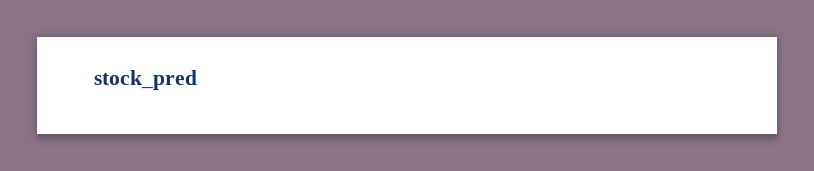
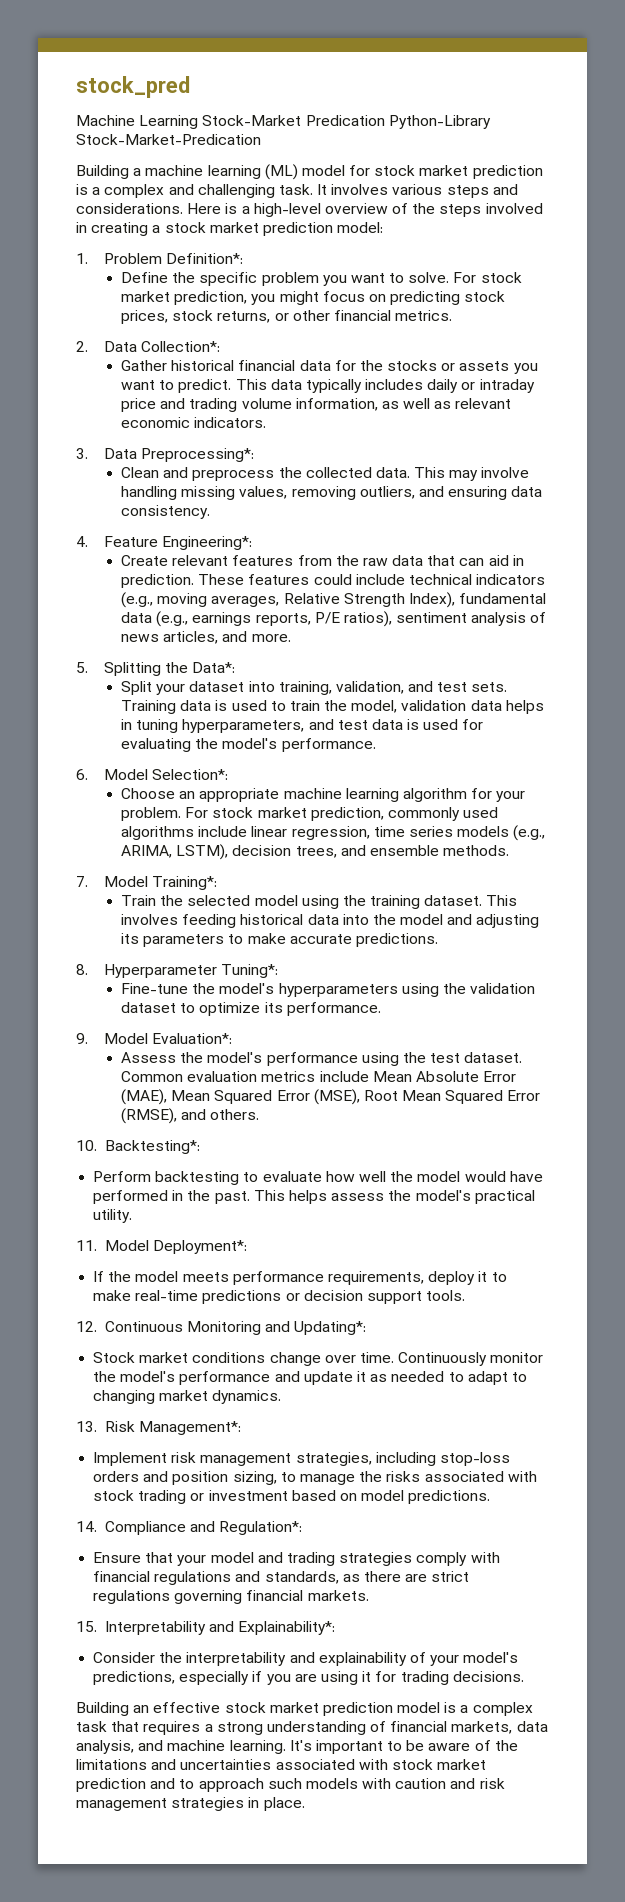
(197, 80) none -> [76,115,491,129] [76,134,261,145] [76,164,543,180] [76,184,518,198] [76,203,543,217] [76,222,384,236] [76,253,244,264] [120,272,522,286] [120,291,506,305] [120,310,453,324] [76,341,221,352] [120,360,538,374] [120,379,535,393] [120,398,512,412] [120,417,267,428] [76,448,255,462] [120,467,530,481] [120,486,543,500] [120,505,210,519] [76,536,253,550] [120,555,524,566] [120,574,546,588] [120,592,547,608] [120,611,547,627] [120,631,291,644] [76,662,236,676] [120,681,508,695] [120,700,544,714] [120,719,484,733] [120,738,376,752] [76,769,229,780] [120,788,526,802] [120,807,499,821] [120,825,546,841] [120,844,510,860] [76,876,218,890] [120,895,518,909] [120,914,540,928] [120,933,438,947] [76,964,279,978] [120,983,536,997] [120,1002,381,1016] [76,1033,233,1044] [120,1052,523,1066] [120,1071,517,1082] [120,1089,541,1105] [120,1108,260,1124] [76,1140,200,1154] [93,1171,543,1185] [93,1190,535,1204] [93,1209,133,1223] [76,1240,247,1254] [93,1271,507,1285] [93,1290,466,1304] [76,1321,367,1335] [93,1352,544,1366] [93,1371,527,1385] [93,1390,282,1404] [76,1421,241,1435] [93,1452,510,1466] [93,1471,537,1485] [93,1490,491,1504] [76,1521,303,1535] [93,1552,500,1566] [93,1571,470,1585] [93,1590,369,1604] [76,1621,336,1635] [93,1652,519,1666] [93,1671,524,1685] [76,1702,533,1716] [76,1721,548,1735] [76,1740,518,1754] [76,1759,487,1770] [76,1778,505,1792] [76,1797,305,1811] // Machine Learning Stock-Market Predication Python-Library Stock-Market-Predication // Building a machine learning (ML) model for stock market prediction is a complex and challenging task. It involves various steps and considerations. Here is a high-level overview of the steps involved in creating a stock market prediction model: // 1. Problem Definition*: // Define the specific problem you want to solve. For stock market prediction, you might focus on predicting stock prices, stock returns, or other financial metrics. // 2. Data Collection*: // Gather historical financial data for the stocks or assets you want to predict. This data typically includes daily or intraday price and trading volume information, as well as relevant economic indicators. // 3. Data Preprocessing*: // Clean and preprocess the collected data. This may involve handling missing values, removing outliers, and ensuring data consistency. // 4. Feature Engineering*: // Create relevant features from the raw data that can aid in prediction. These features could include technical indicators (e.g., moving averages, Relative Strength Index), fundamental data (e.g., earnings reports, P/E ratios), sentiment analysis of news articles, and more. // 5. Splitting the Data*: // Split your dataset into training, validation, and test sets. Training data is used to train the model, validation data helps in tuning hyperparameters, and test data is used for evaluating the model's performance. // 6. Model Selection*: // Choose an appropriate machine learning algorithm for your problem. For stock market prediction, commonly used algorithms include linear regression, time series models (e.g., ARIMA, LSTM), decision trees, and ensemble methods. // 7. Model Training*: // Train the selected model using the training dataset. This involves feeding historical data into the model and adjusting its parameters to make accurate predictions. // 8. Hyperparameter Tuning*: // Fine-tune the model's hyperparameters using the validation dataset to optimize its performance. // 9. Model Evaluation*: // Assess the model's performance using the test dataset. Common evaluation metrics include Mean Absolute Error (MAE), Mean Squared Error (MSE), Root Mean Squared Error (RMSE), and others. // 10. Backtesting*: // Perform backtesting to evaluate how well the model would have performed in the past. This helps assess the model's practical utility. // 11. Model Deployment*: // If the model meets performance requirements, deploy it to make real-time predictions or decision support tools. // 12. Continuous Monitoring and Updating*: // Stock market conditions change over time. Continuously monitor the model's performance and update it as needed to adapt to changing market dynamics. // 13. Risk Management*: // Implement risk management strategies, including stop-loss orders and position sizing, to manage the risks associated with stock trading or investment based on model predictions. // 14. Compliance and Regulation*: // Ensure that your model and trading strategies comply with financial regulations and standards, as there are strict regulations governing financial markets. // 15. Interpretability and Explainability*: // Consider the interpretability and explainability of your model's predictions, especially if you are using it for trading decisions. // Building an effective stock market prediction model is a complex task that requires a strong understanding of financial markets, data analysis, and machine learning. It's important to be aware of the limitations and uncertainties associated with stock market prediction and to approach such models with caution and risk management strategies in place.

